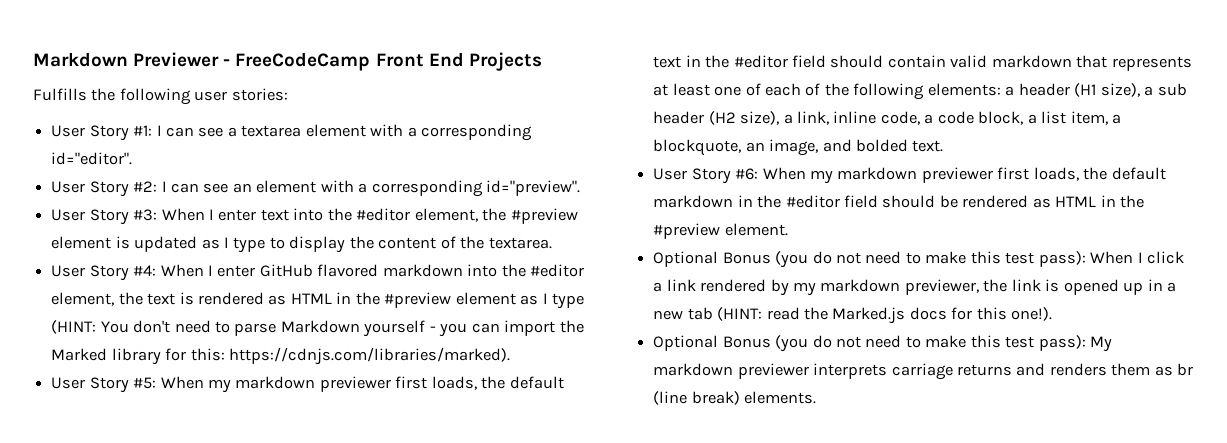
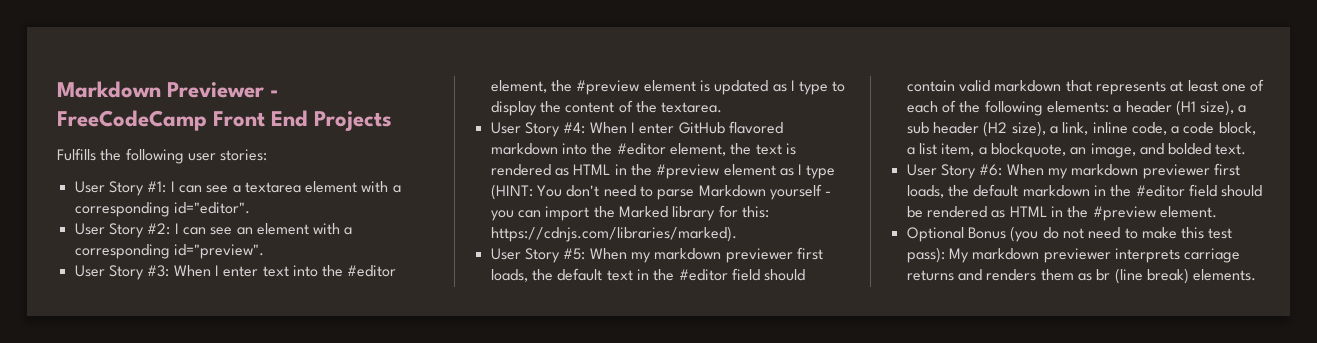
[653,251,1185,268] [653,279,1177,296] [653,307,1053,324] // Optional Bonus (you do not need to make this test pass): When I click a link rendered by my markdown previewer, the link is opened up in a new tab (HINT: read the Marked.js docs for this one!). -> (1217, 212) none

